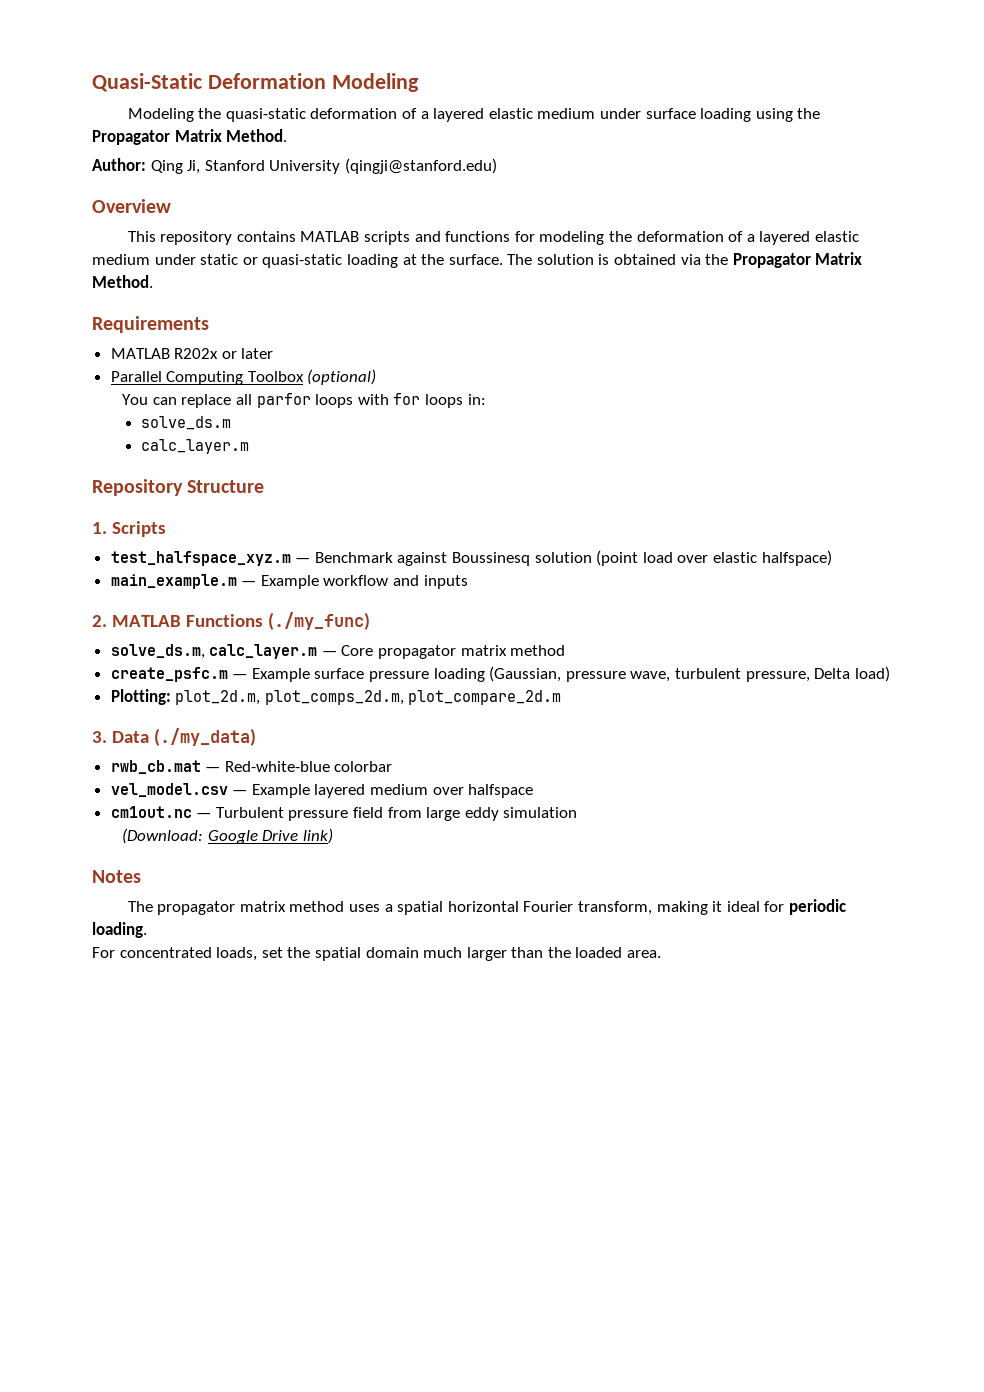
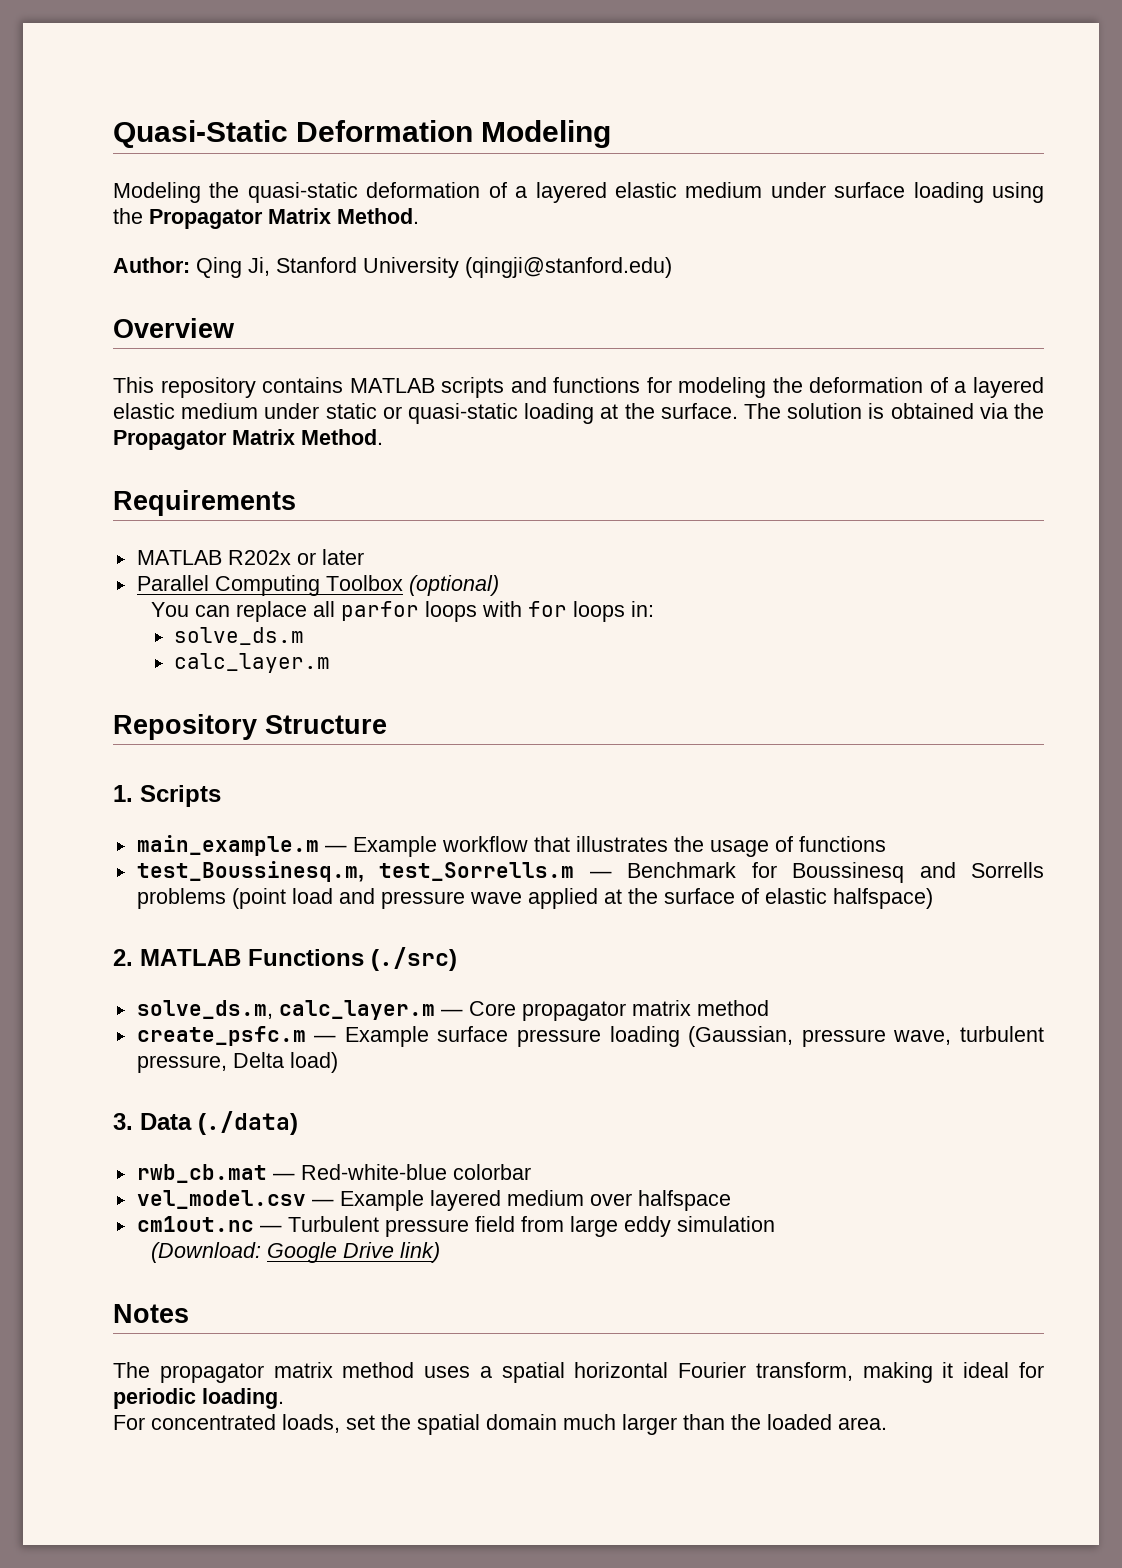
[110,550,832,566] [110,574,468,589] test_halfspace_xyz.m — Benchmark against Boussinesq solution (point load over elastic halfspace) // main_example.m — Example workflow and inputs -> [136,835,886,857] [136,861,1044,883] [136,888,933,909] main_example.m — Example workflow that illustrates the usage of functions // test_Boussinesq.m, test_Sorrells.m — Benchmark for Boussinesq and Sorrells problems (point load and pressure wave applied at the surface of elastic halfspace)
[267,612,370,630] (./my_func) -> [371,947,457,971] (./src)
[110,689,562,705] // Plotting: plot_2d.m, plot_comps_2d.m, plot_compare_2d.m -> (338, 1062) none
[153,728,256,746] (./my_data) -> [198,1111,298,1135] (./data)

